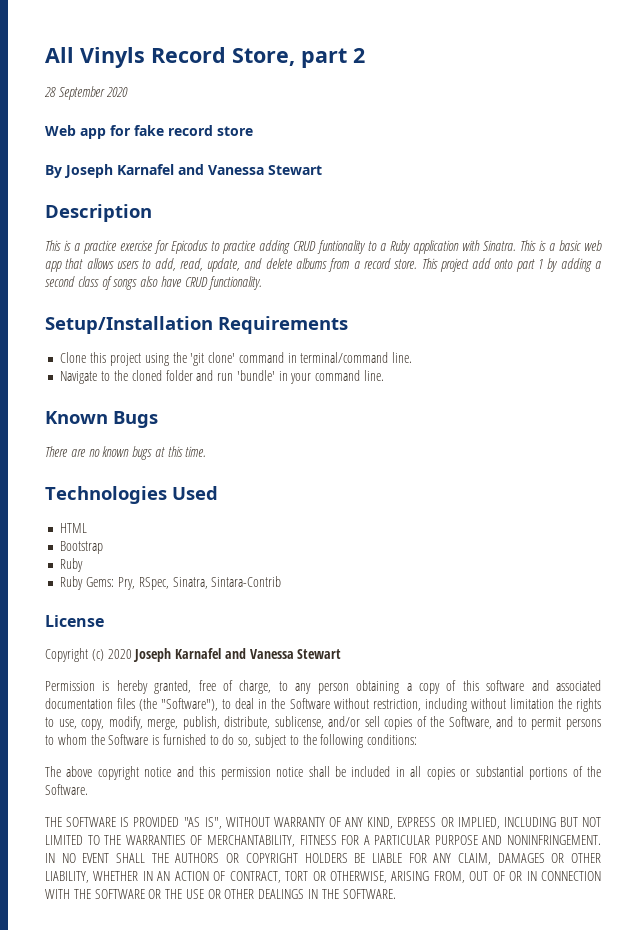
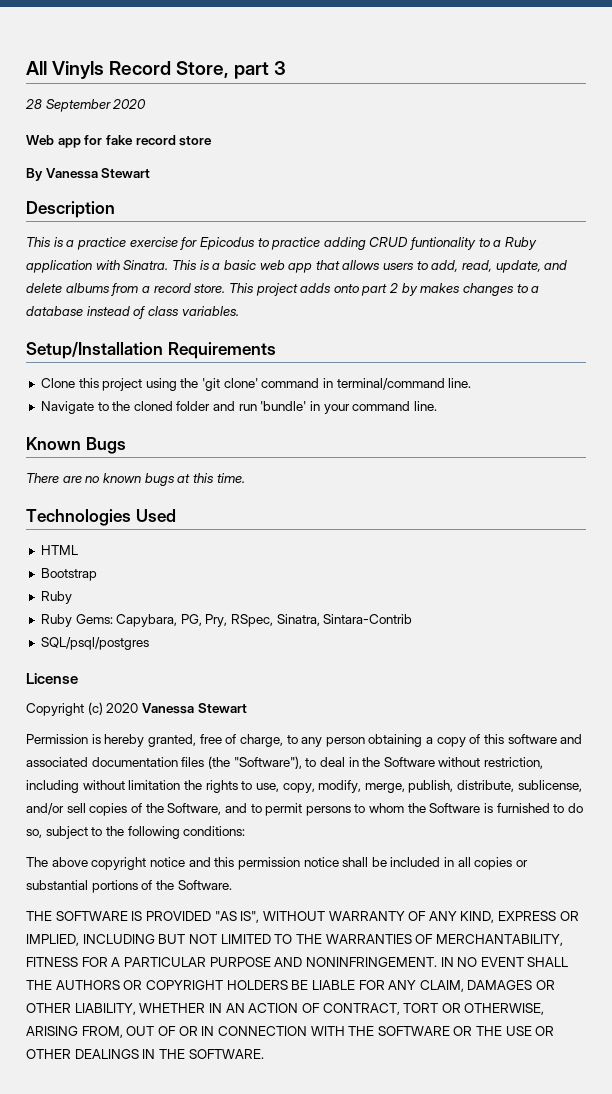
[353,48,365,63] 2 -> [273,61,286,75] 3
[64,164,204,178] Joseph Karnafel and -> (43, 174) none
[472,258,492,269] add -> [300,283,332,293] adds
[538,258,601,272] [45,276,263,290] 1 by adding a second class of songs also have CRUD functionality. -> [389,283,540,296] [26,306,239,319] 2 by makes changes to a database instead of class variables.
(115, 582) none -> [116,614,202,627] Capybara, PG,
(282, 581) none -> [40,637,149,650] // SQL/psql/postgres
[133,648,246,662] Joseph Karnafel and -> (139, 708) none

